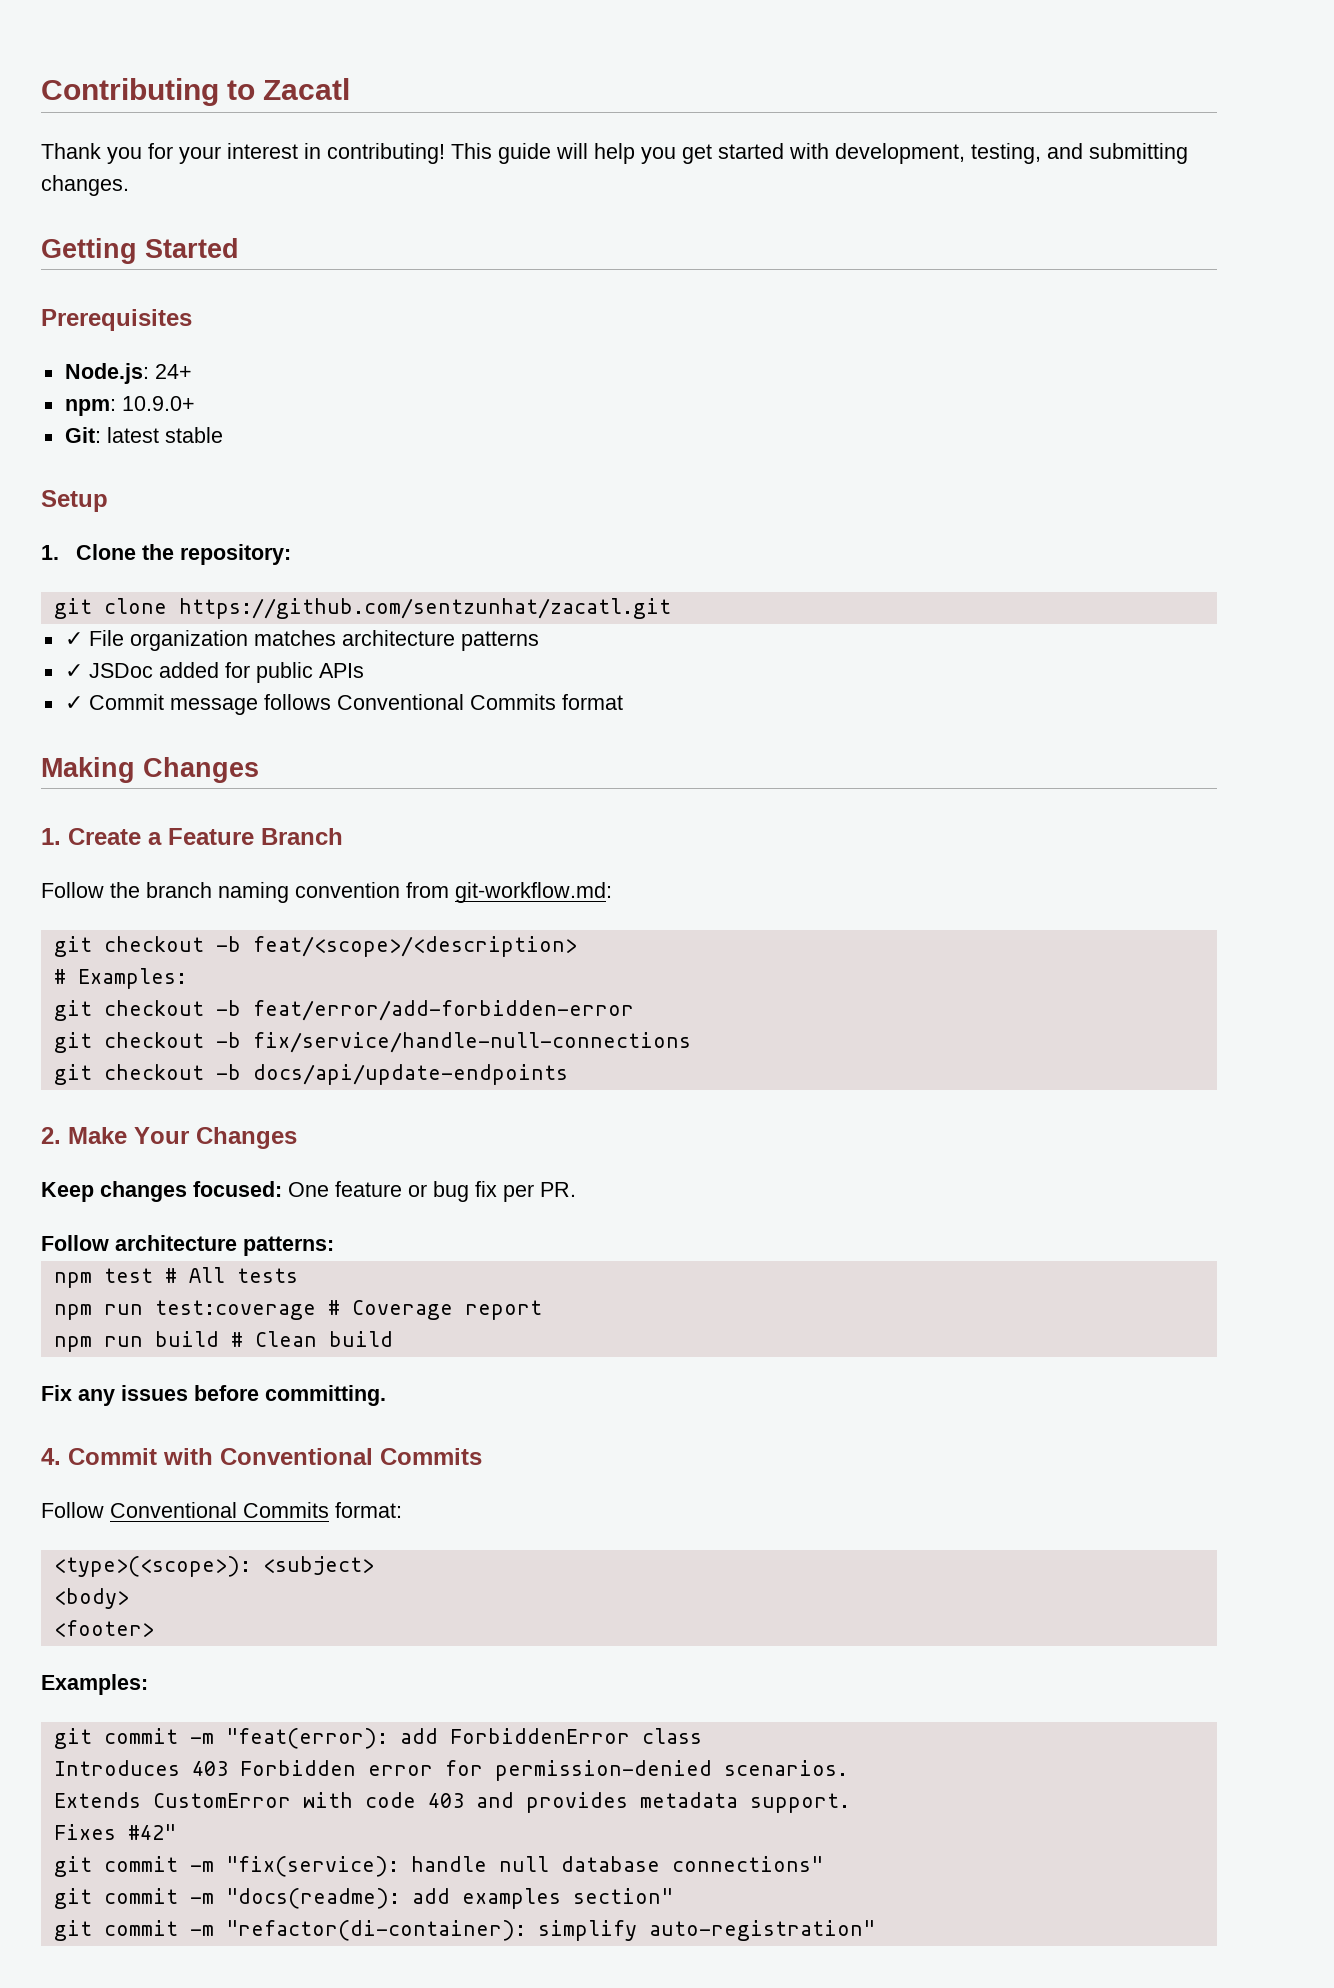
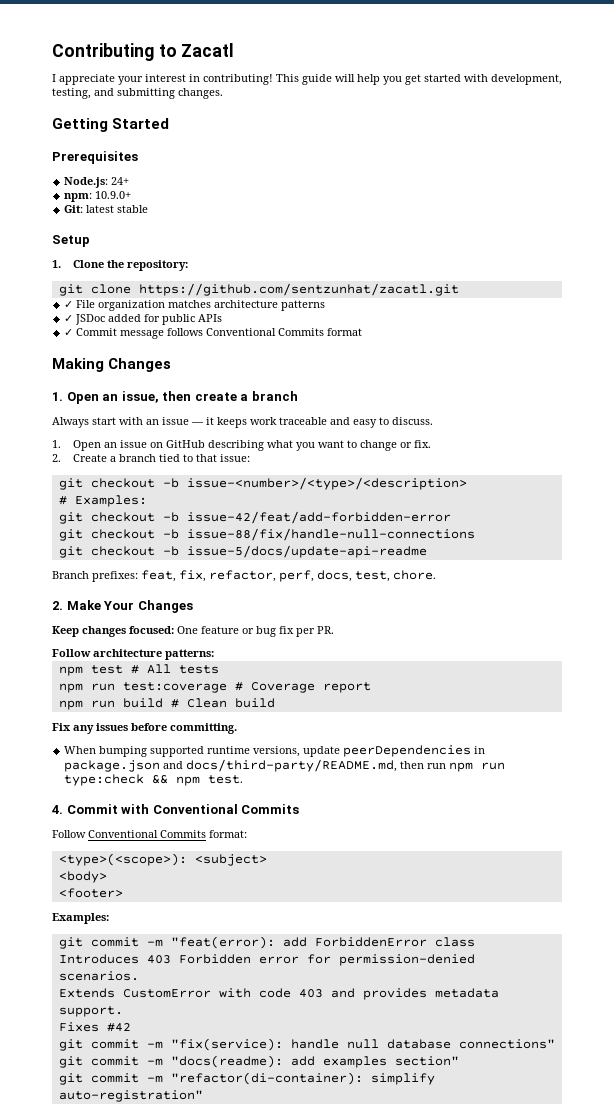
[41,143,173,164] Thank you for -> [52,74,115,85] I appreciate
[68,828,343,845] [41,882,612,903] [53,936,577,957] Create a Feature Branch // Follow the branch naming convention from git-workflow.md: // git checkout -b feat/<scope>/<description> -> [66,391,298,404] [52,417,433,428] [52,440,431,451] [52,454,250,462] [58,477,467,490] Open an issue, then create a branch // Always start with an issue — it keeps work traceable and easy to discuss. // 1. Open an issue on GitHub describing what you want to change or fix. // 2. Create a branch tied to that issue: // git checkout -b issue-<number>/<type>/<description>
[252,1000,634,1021] [53,1032,691,1053] [53,1064,568,1085] feat/error/add-forbidden-error // git checkout -b fix/service/handle-null-connections // git checkout -b docs/api/update-endpoints -> [186,511,451,524] [58,528,475,541] [58,545,427,558] [52,570,436,582] issue-42/feat/add-forbidden-error // git checkout -b issue-88/fix/handle-null-connections // git checkout -b issue-5/docs/update-api-readme // Branch prefixes: feat, fix, refactor, perf, docs, test, chore.
(386, 1395) none -> [64,745,486,757] [64,759,506,772] [64,774,244,786] // When bumping supported runtime versions, update peerDependencies in package.json and docs/third-party/README.md, then run npm run type:check && npm test.
[127,1824,176,1840] #42" -> [106,1023,131,1032] #42

